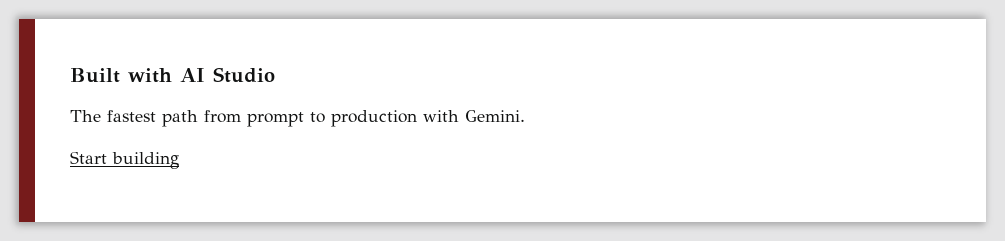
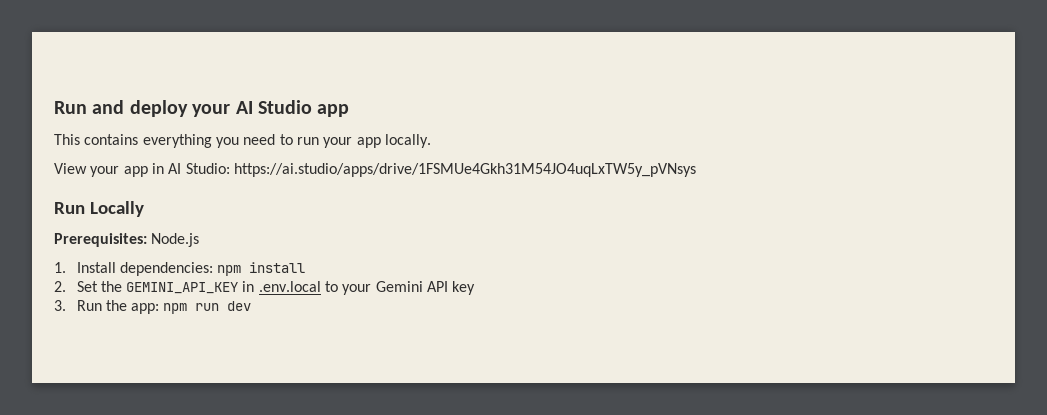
[70,67,275,83] [70,110,525,127] [70,151,179,169] Built with AI Studio // The fastest path from prompt to production with Gemini. // Start building -> [54,100,350,117] [54,134,431,148] [54,163,696,177] [54,201,144,217] [54,233,200,247] [54,262,306,276] [54,281,476,295] [54,300,252,314] Run and deploy your AI Studio app // This contains everything you need to run your app locally. // View your app in AI Studio: https://ai.studio/apps/drive/1FSMUe4Gkh31M54JO4uqLxTW5y_pVNsys // Run Locally // Prerequisites: Node.js // 1. Install dependencies: npm install // 2. Set the GEMINI_API_KEY in .env.local to your Gemini API key // 3. Run the app: npm run dev

